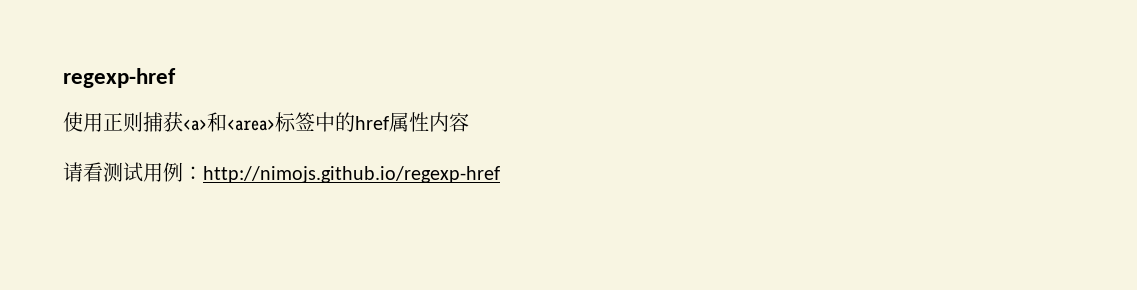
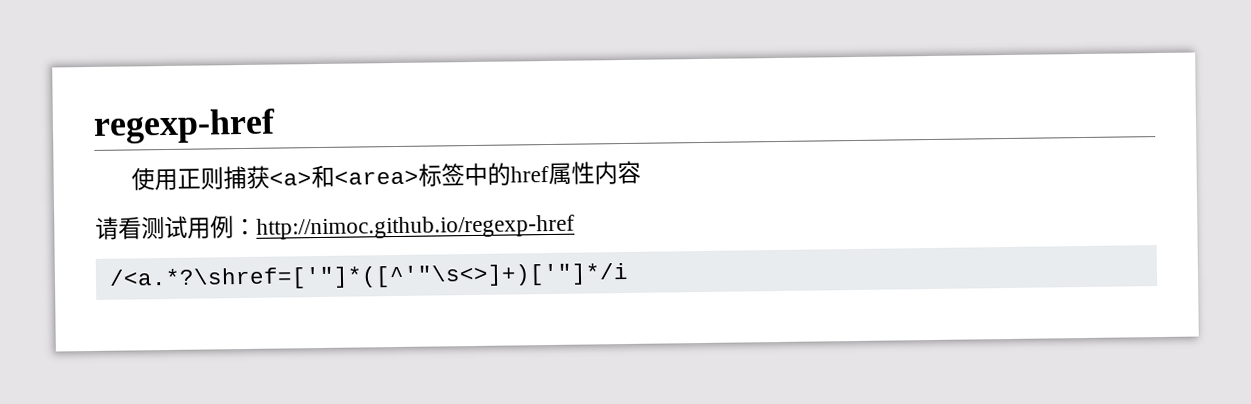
[203,166,500,183] http://nimojs.github.io/regexp-href -> [256,214,575,240] [108,262,629,291] http://nimoc.github.io/regexp-href // /<a.*?\shref=['"]*([^'"\s<>]+)['"]*/i

